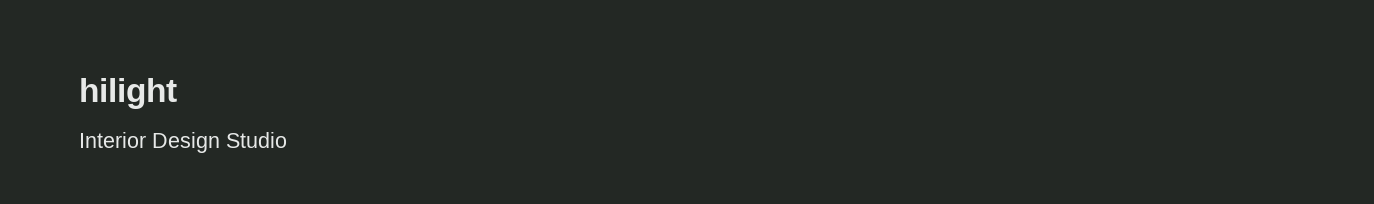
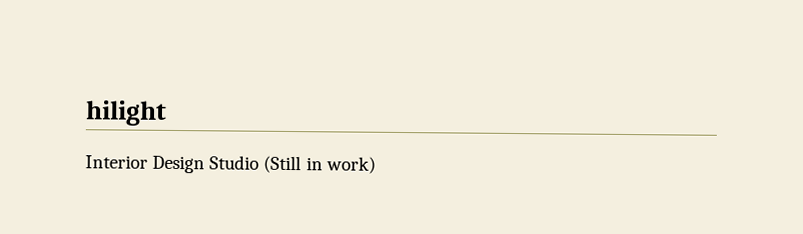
(287, 140) none -> [263,155,376,174] (Still in work)

